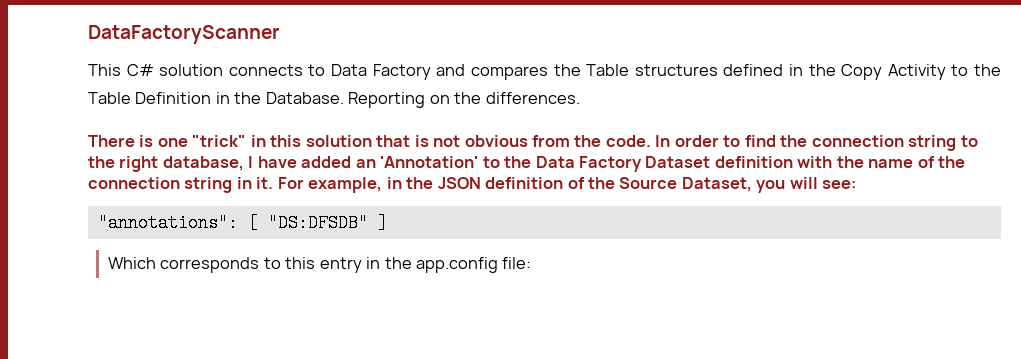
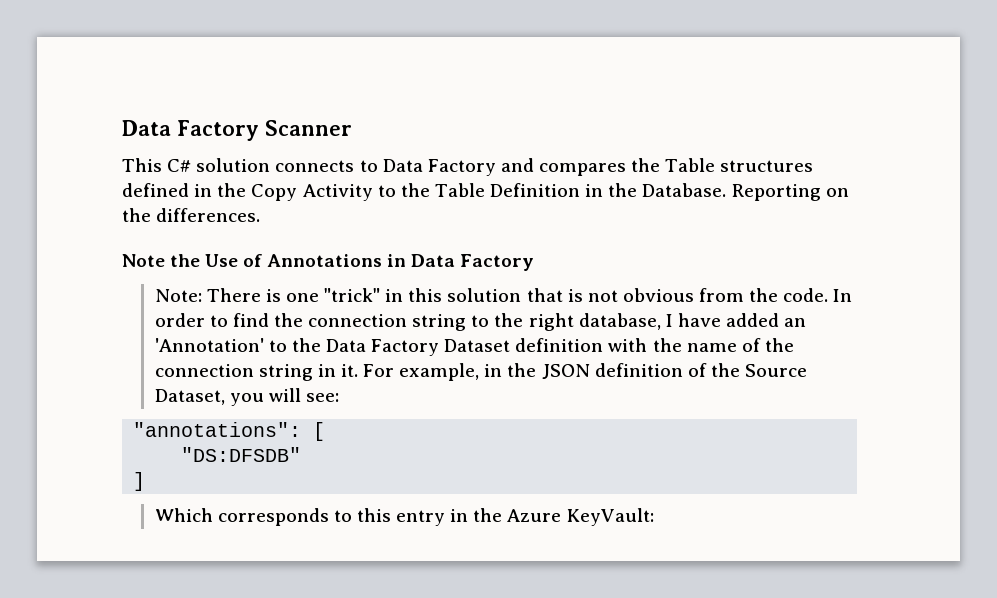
[88,25,280,44] DataFactoryScanner -> [122,120,352,141] Data Factory Scanner
(580, 98) none -> [122,254,534,271] [154,289,202,302] Note the Use of Annotations in Data Factory // Note:
(258, 223) none -> (326, 431) //
(368, 223) none -> (302, 454) //
[416,257,532,273] app.config file: -> [507,508,654,526] Azure KeyVault:

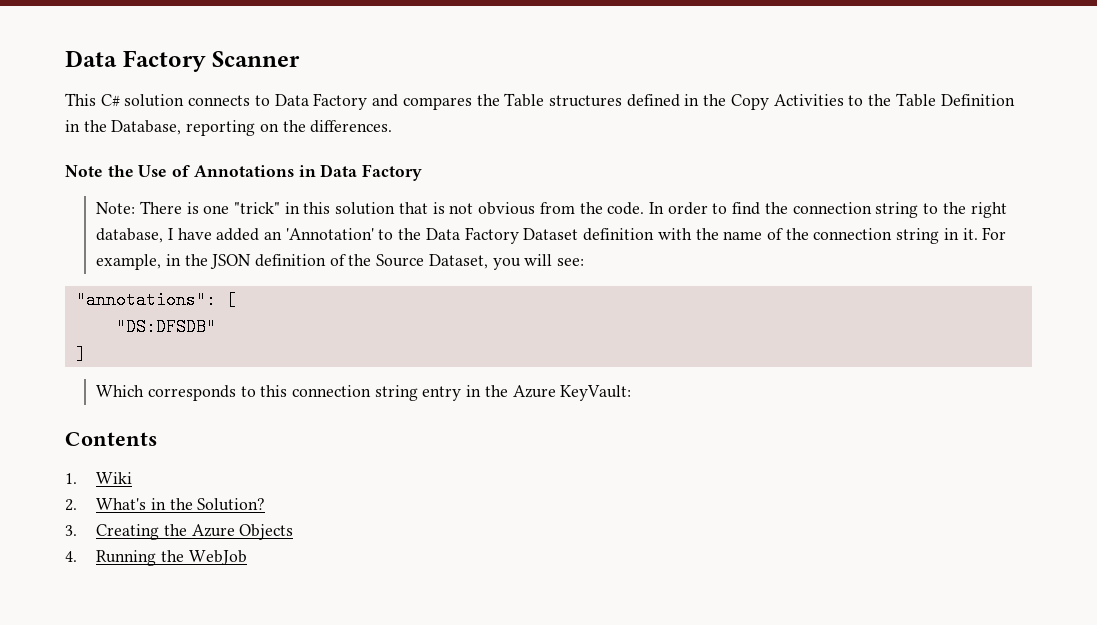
[302,184,373,201] Activity -> [773,94,844,106] Activities
[642,183,821,201] Database. Reporting -> [111,120,256,136] Database, reporting
(391, 515) none -> [292,385,418,401] connection string
(654, 517) none -> [65,432,157,446] [65,472,133,484] [65,498,266,511] [65,524,294,540] [65,550,247,566] // Contents // 1. Wiki // 2. What's in the Solution? // 3. Creating the Azure Objects // 4. Running the WebJob

